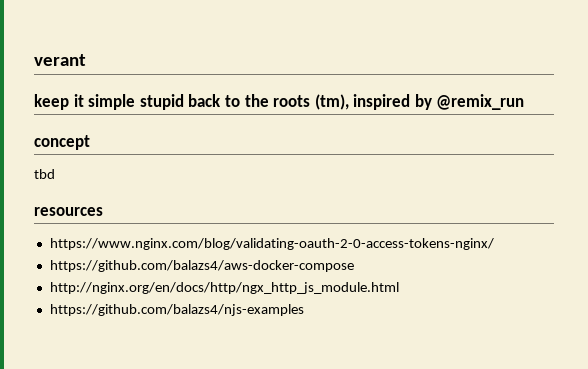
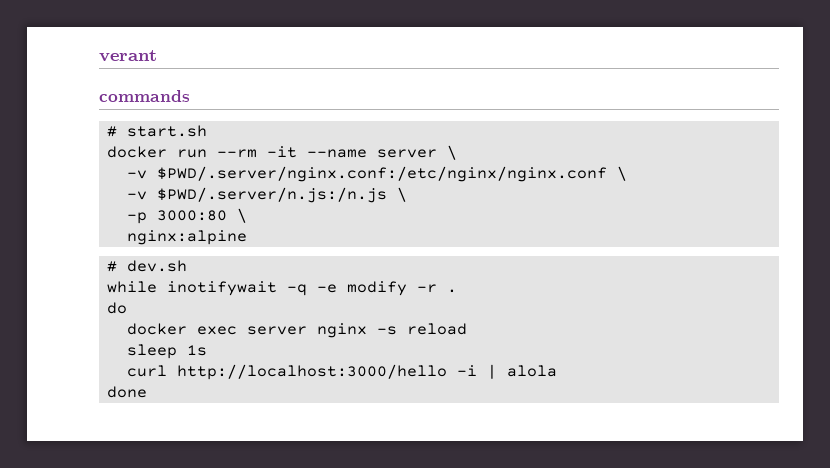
[34,94,525,110] [34,135,90,150] [34,169,55,179] [34,207,103,216] [49,238,494,250] [49,260,354,272] [49,282,399,294] [49,304,304,316] keep it simple stupid back to the roots (tm), inspired by @remix_run // concept // tbd // resources // https://www.nginx.com/blog/validating-oauth-2-0-access-tokens-nginx/ // https://github.com/balazs4/aws-docker-compose // http://nginx.org/en/docs/http/ngx_http_js_module.html // https://github.com/balazs4/njs-examples -> [99,90,190,102] [107,125,208,137] [107,145,458,160] [127,166,628,182] [127,187,408,203] [127,208,248,224] [127,230,248,245] [107,260,188,272] [107,281,458,296] [107,302,128,314] [127,323,468,338] [127,344,208,359] [127,364,558,380] [107,386,148,398] commands // # start.sh // docker run --rm -it --name server \ // -v $PWD/.server/nginx.conf:/etc/nginx/nginx.conf \ // -v $PWD/.server/n.js:/n.js \ // -p 3000:80 \ // nginx:alpine // # dev.sh // while inotifywait -q -e modify -r . // do // docker exec server nginx -s reload // sleep 1s // curl http://localhost:3000/hello -i | alola // done

